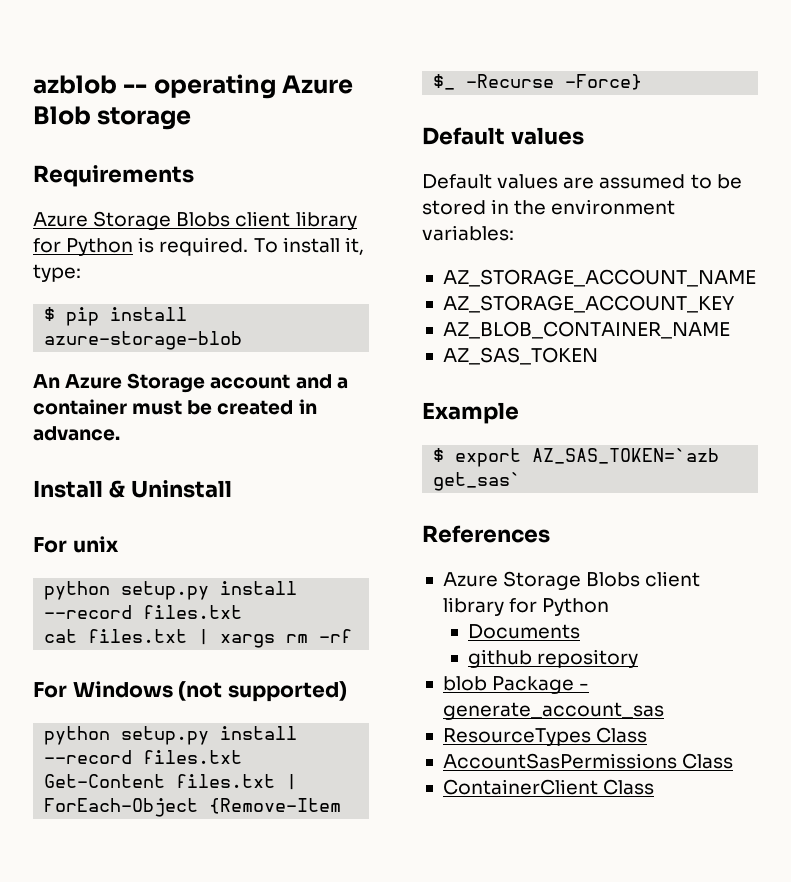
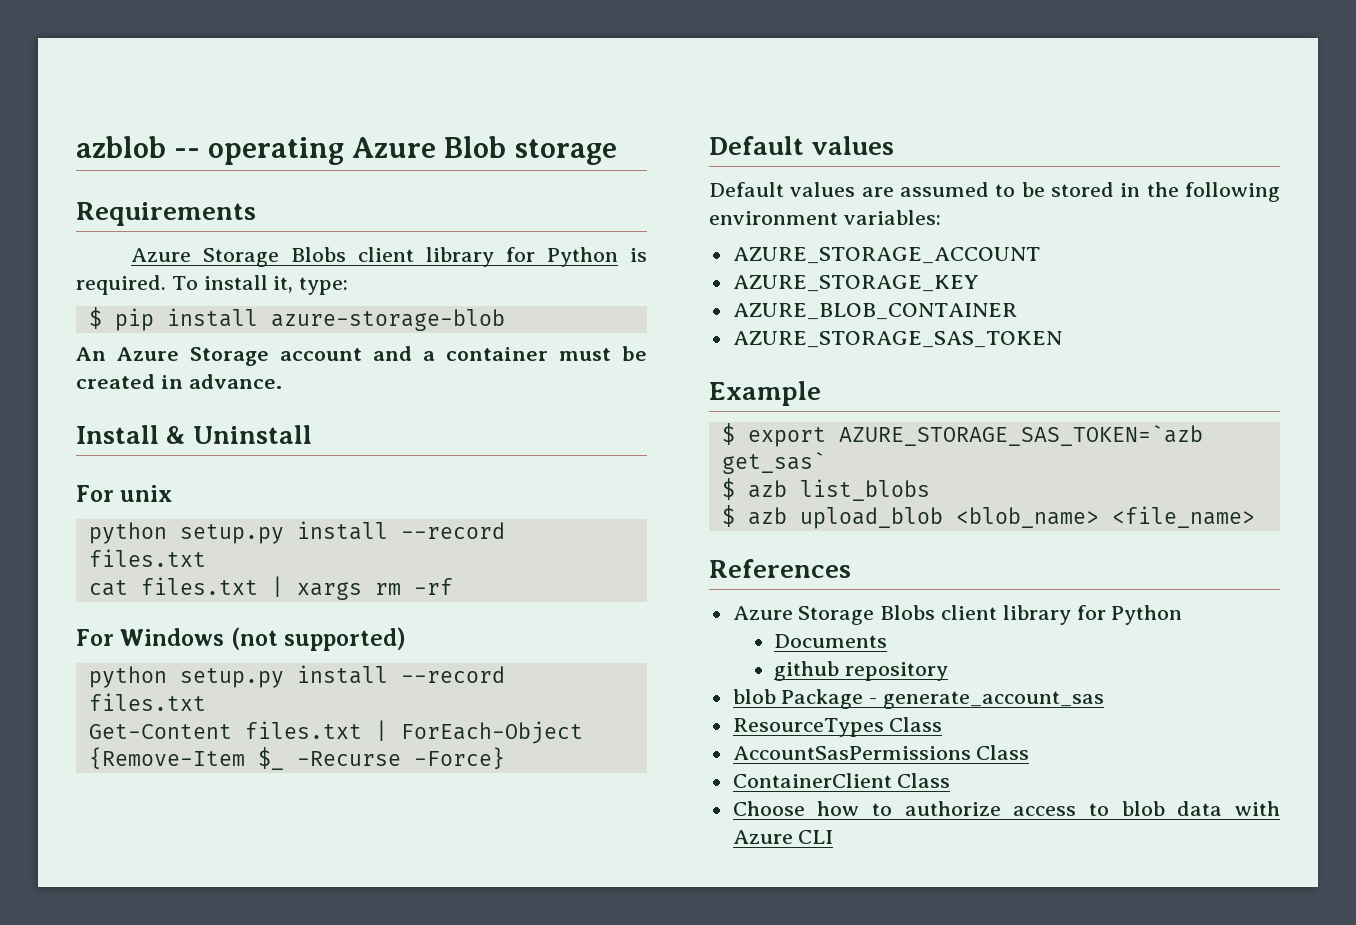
(547, 207) none -> [1185,182,1280,202] following
[442,269,756,287] [442,295,735,313] [442,321,730,339] [442,347,598,365] AZ_STORAGE_ACCOUNT_NAME // AZ_STORAGE_ACCOUNT_KEY // AZ_BLOB_CONTAINER_NAME // AZ_SAS_TOKEN -> [732,247,1040,264] [732,275,979,292] [732,303,1017,320] [732,331,1062,348] AZURE_STORAGE_ACCOUNT // AZURE_STORAGE_KEY // AZURE_BLOB_CONTAINER // AZURE_STORAGE_SAS_TOKEN
[532,448,720,464] AZ_SAS_TOKEN=`azb -> [838,425,1203,446] AZURE_STORAGE_SAS_TOKEN=`azb
(522, 481) none -> [721,478,930,501] [721,505,1255,529] // $ azb list_blobs // $ azb upload_blob <blob_name> <file_name>
(655, 787) none -> [732,801,1280,816] [732,830,834,844] // Choose how to authorize access to blob data with Azure CLI

